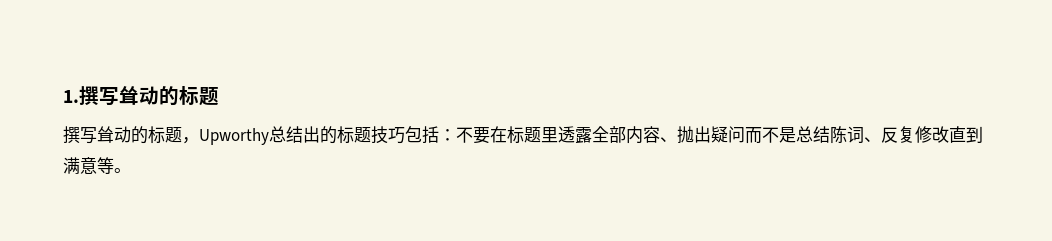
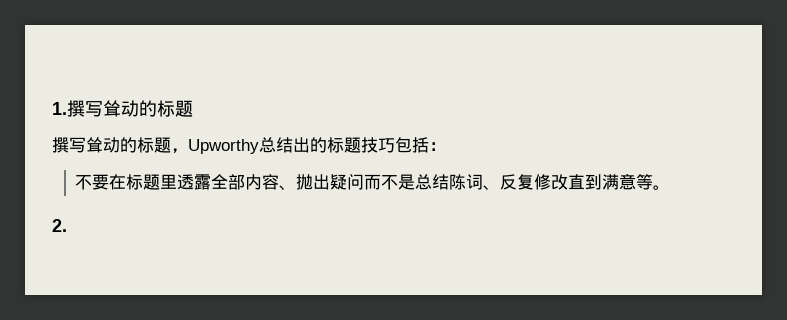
(456, 135) none -> (446, 146) //
(131, 170) none -> [52,219,67,232] // 2.

